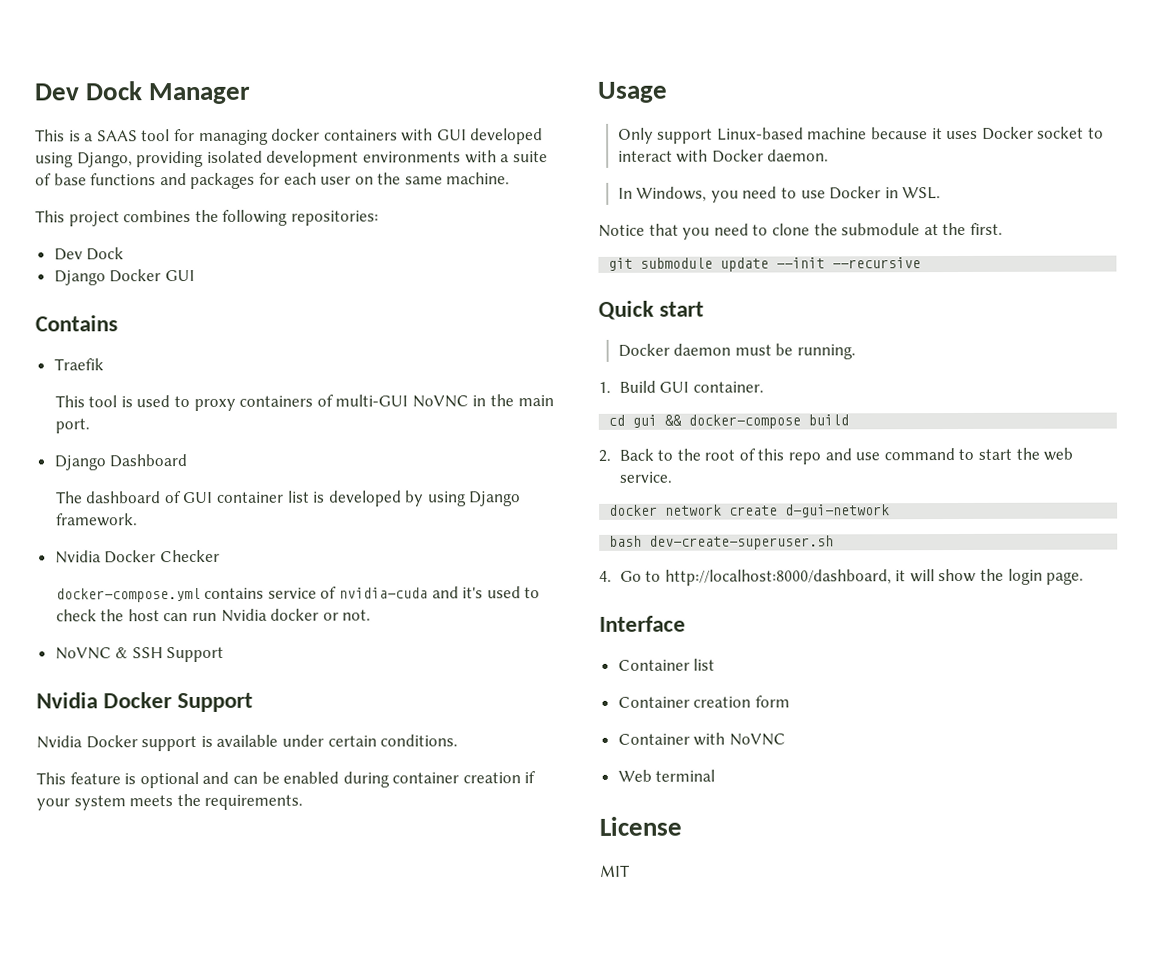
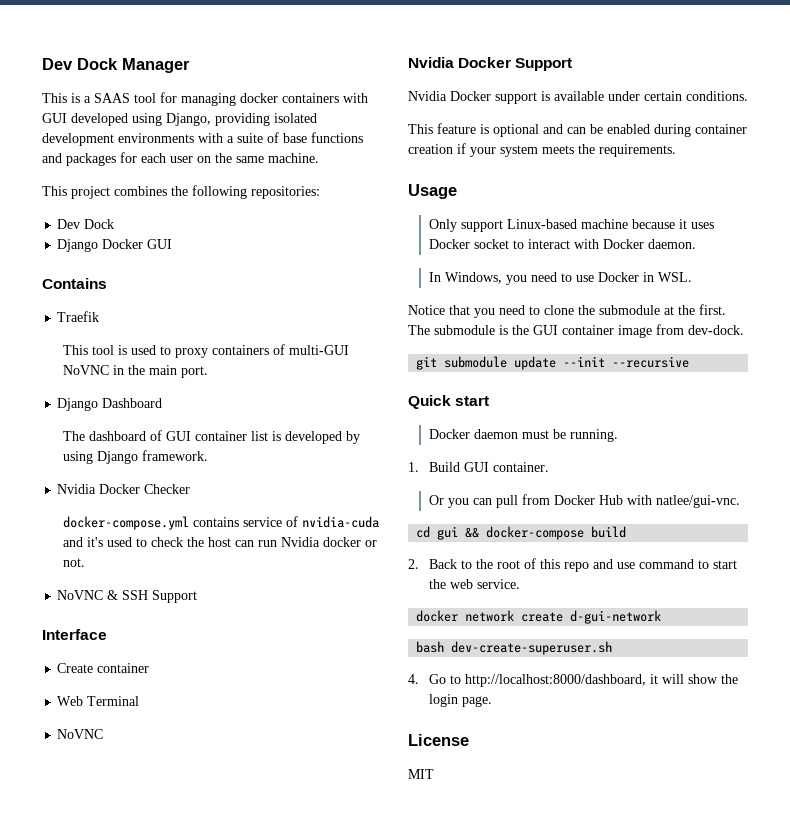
(225, 654) none -> [42,629,107,640] [57,663,150,673] [57,696,140,706] [57,729,104,739] // Interface // Create container // Web Terminal // NoVNC
(1003, 228) none -> [408,324,744,338] The submodule is the GUI container image from dev-dock.
(764, 387) none -> [428,494,740,508] // Or you can pull from Docker Hub with natlee/gui-vnc.
[599,615,686,632] [617,658,716,671] [617,695,790,708] [617,732,786,746] [617,769,716,782] // Interface // Container list // Container creation form // Container with NoVNC // Web terminal -> (492, 701) none

